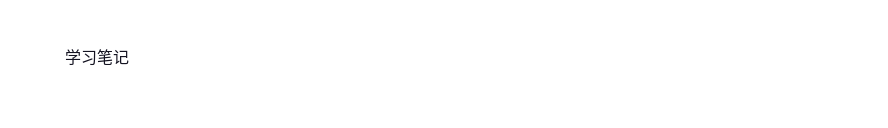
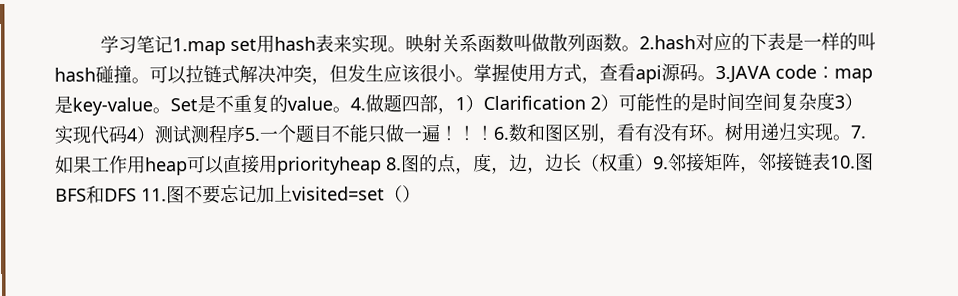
(129, 57) none -> [171,32,876,56] [54,63,873,85] [54,92,863,116] [54,122,866,145] [55,152,874,176] [55,183,421,205] 1.map set用hash表来实现。映射关系函数叫做散列函数。2.hash对应的下表是一样的叫hash碰撞。可以拉链式解决冲突，但发生应该很小。掌握使用方式，查看api源码。3.JAVA code：map是key-value。Set是不重复的value。4.做题四部，1）Clarification 2）可能性的是时间空间复杂度3）实现代码4）测试测程序5.一个题目不能只做一遍！！！6.数和图区别，看有没有环。树用递归实现。7.如果工作用heap可以直接用priorityheap 8.图的点，度，边，边长（权重）9.邻接矩阵，邻接链表10.图BFS和DFS 11.图不要忘记加上visited=set（）

